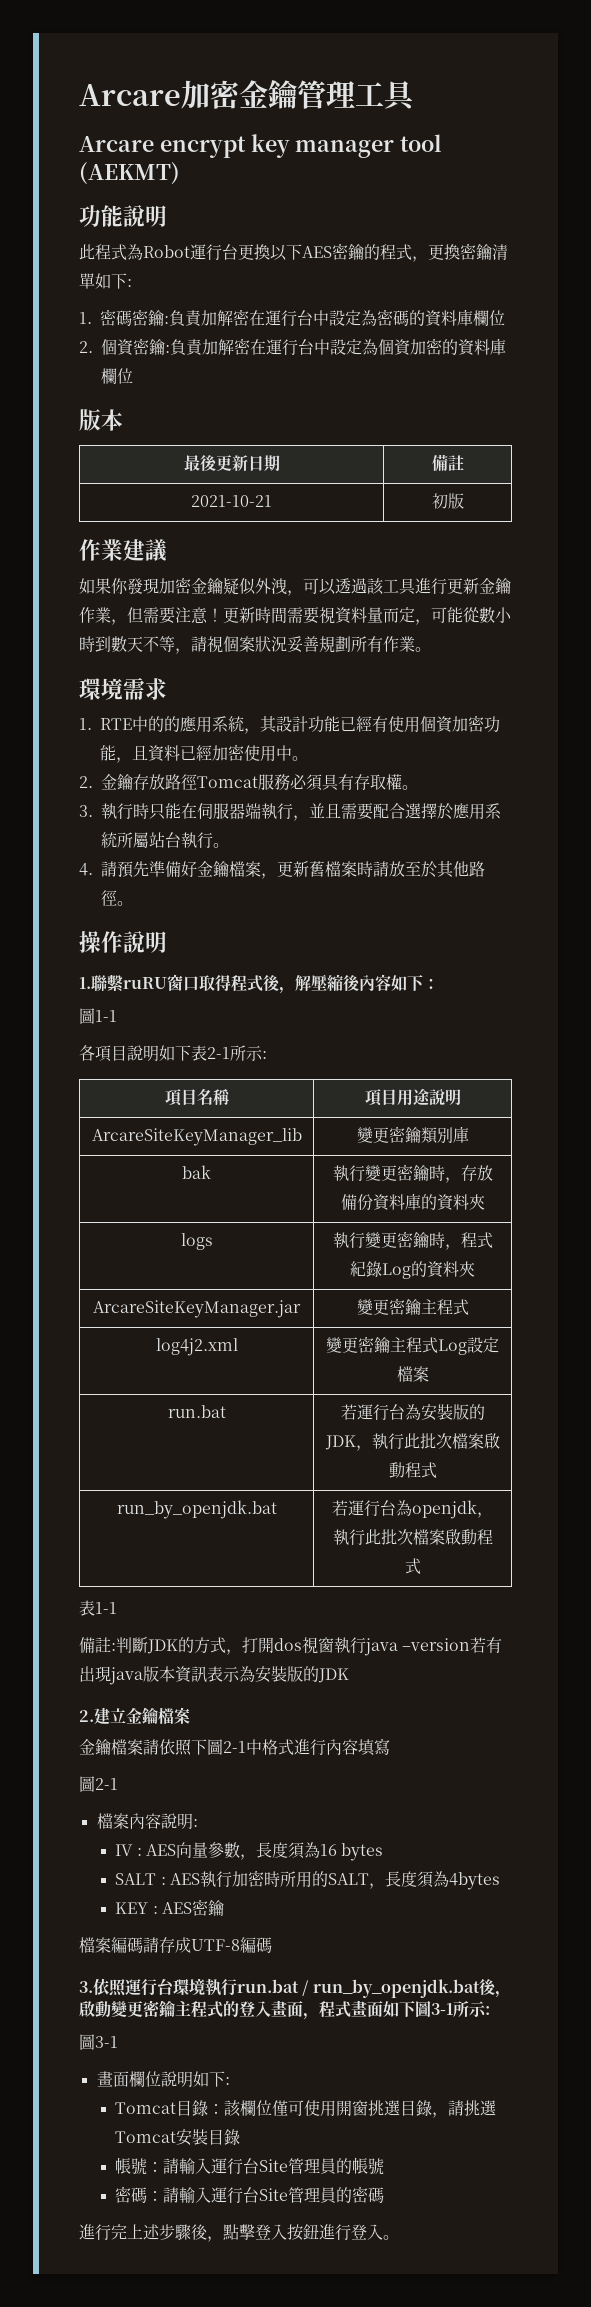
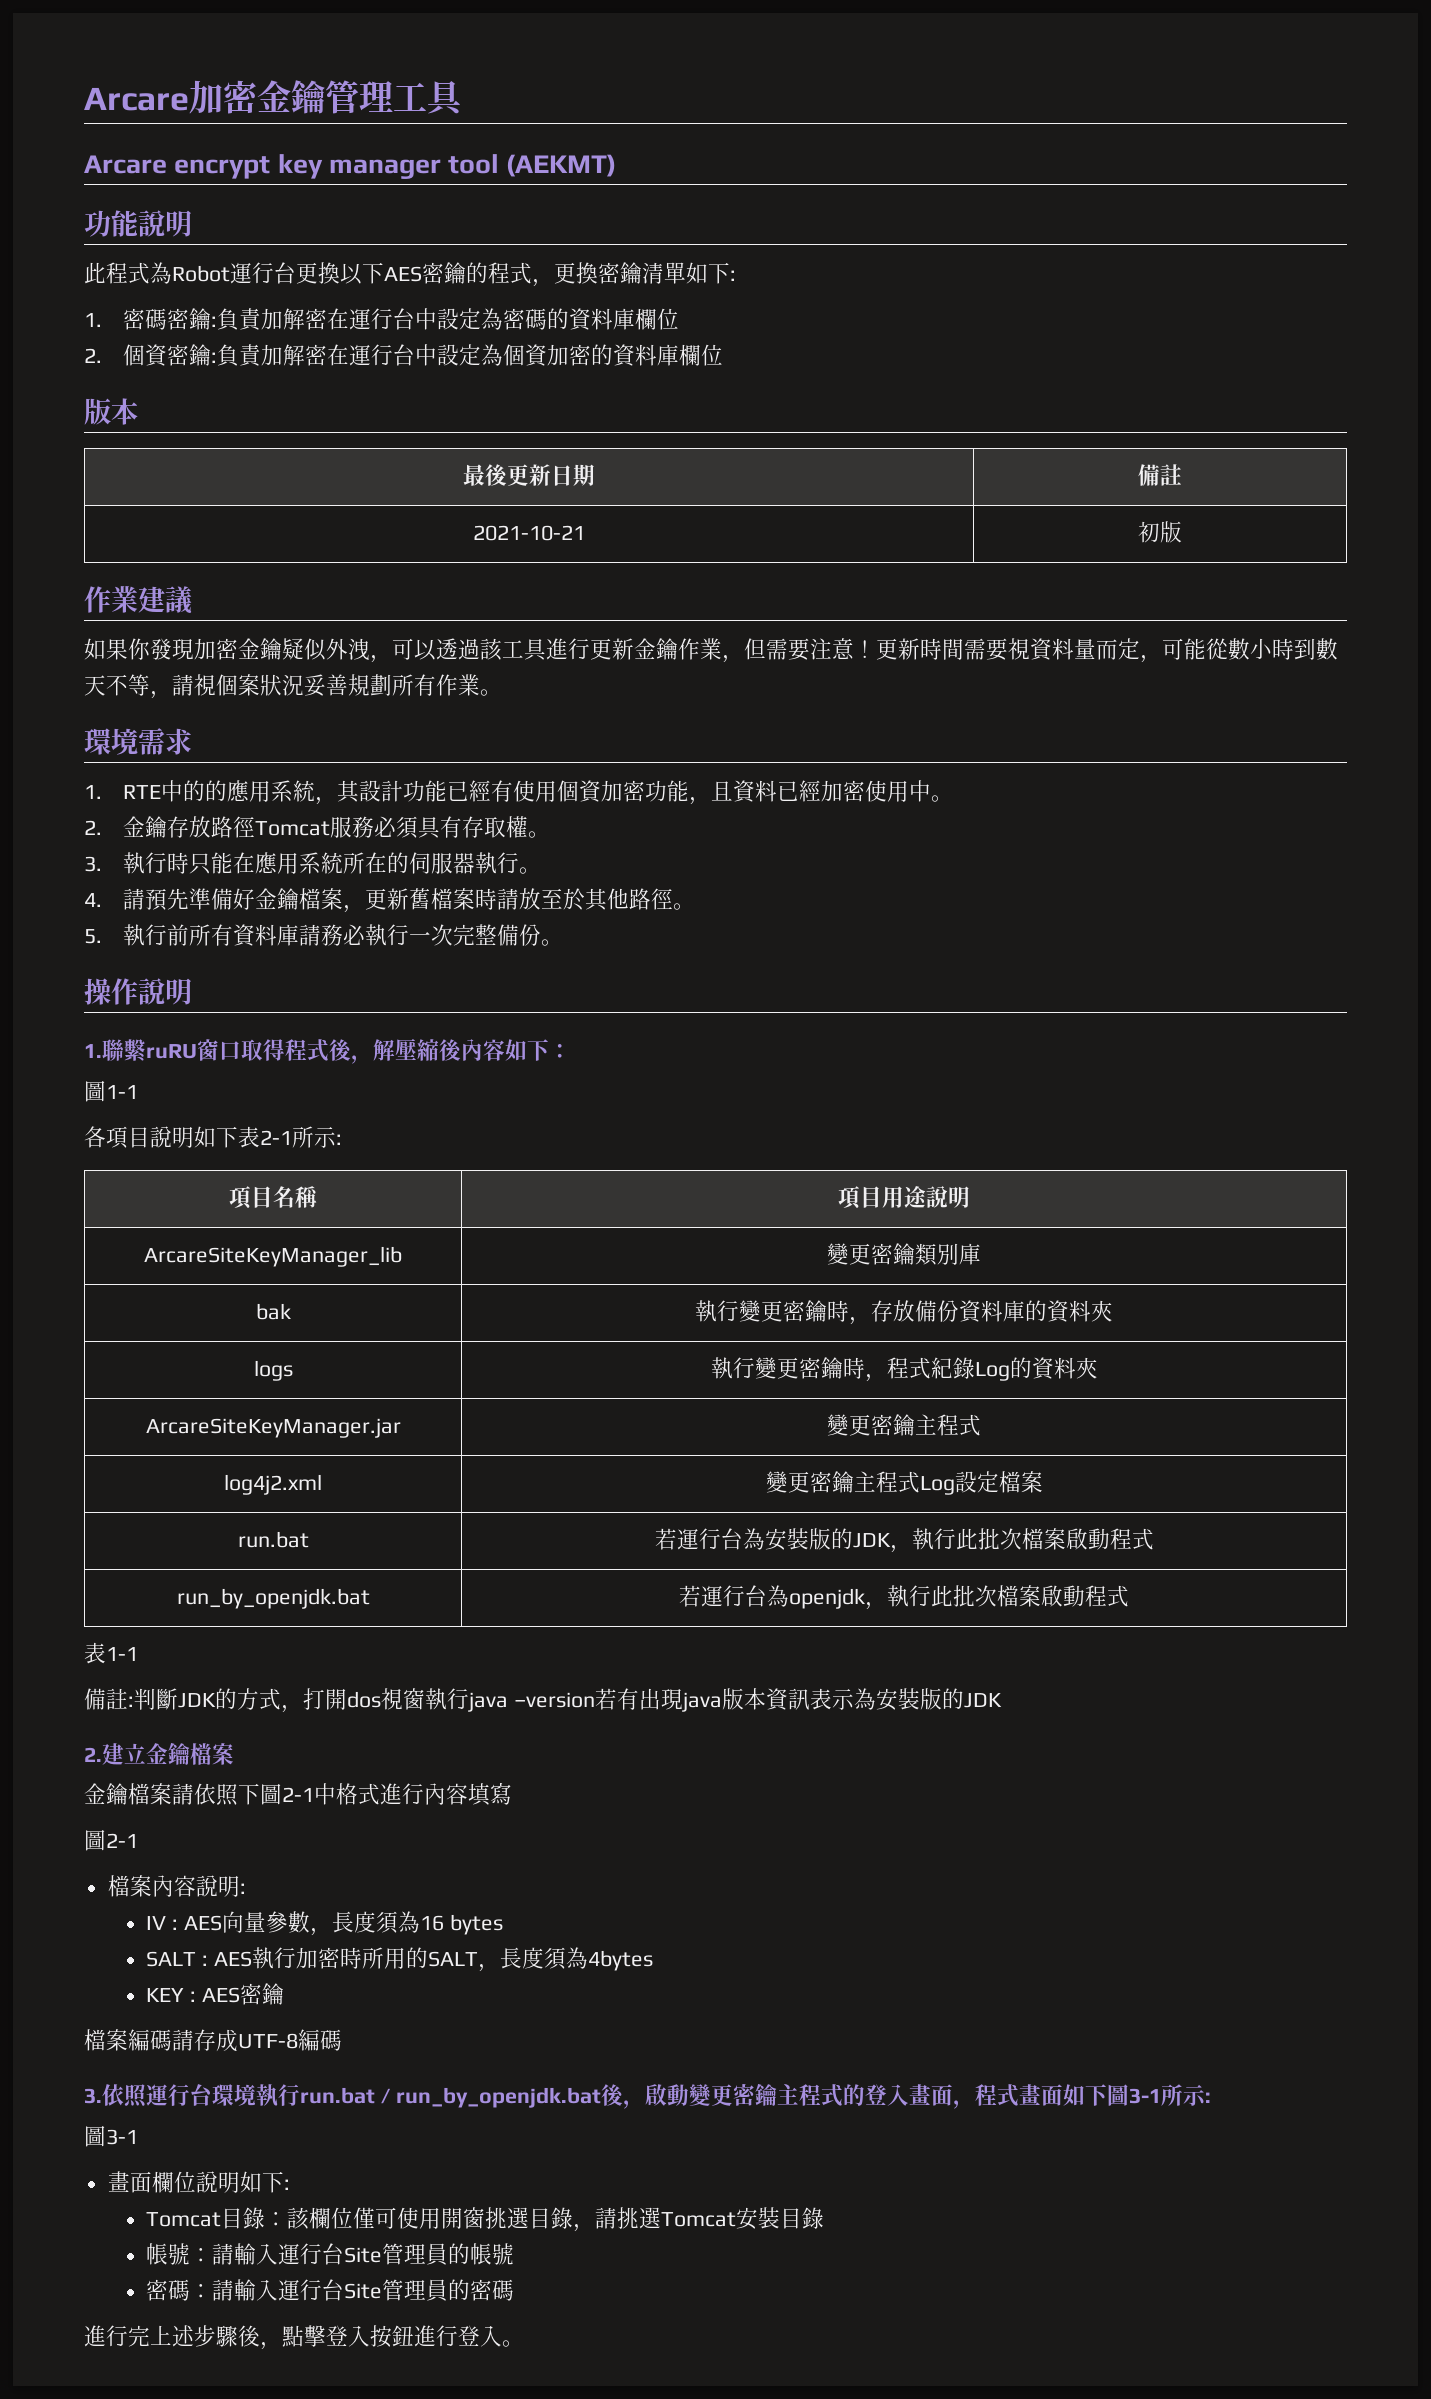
[197,803,501,821] [101,832,181,848] 伺服器端執行，並且需要配合選擇於應用系統所屬站台 -> [254,852,475,874] 應用系統所在的伺服器
(133, 903) none -> [84,924,563,947] // 5.執行前所有資料庫請務必執行一次完整備份。

